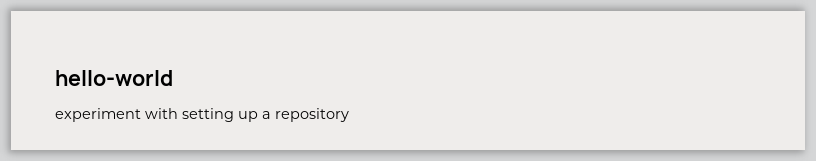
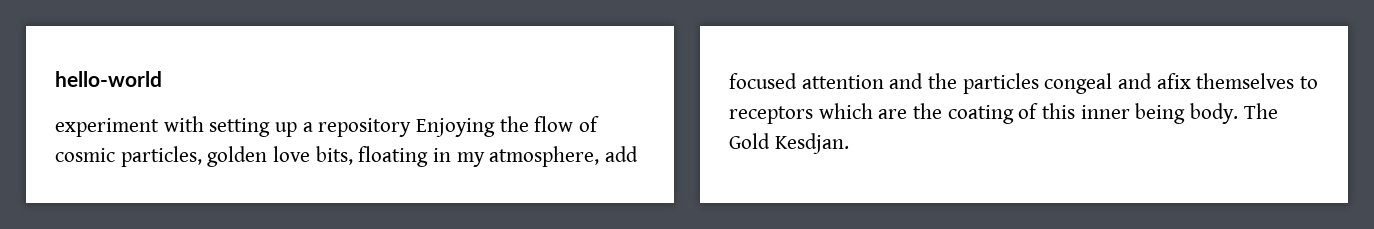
(349, 115) none -> [416,116,600,137] [55,146,639,167] [729,73,1319,94] [729,103,1278,124] [729,133,849,154] Enjoying the flow of cosmic particles, golden love bits, floating in my atmosphere, add focused attention and the particles congeal and afix themselves to receptors which are the coating of this inner being body. The Gold Kesdjan.

